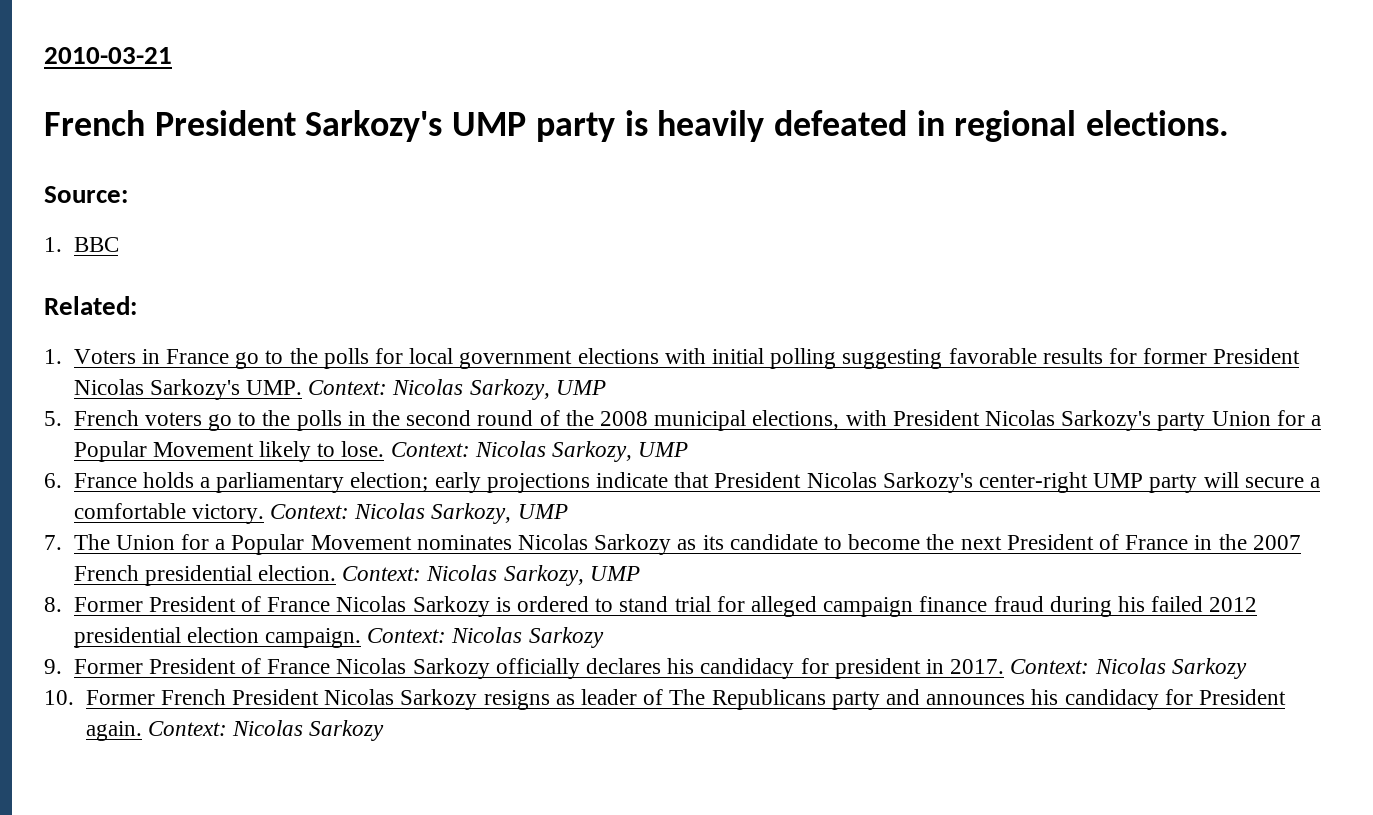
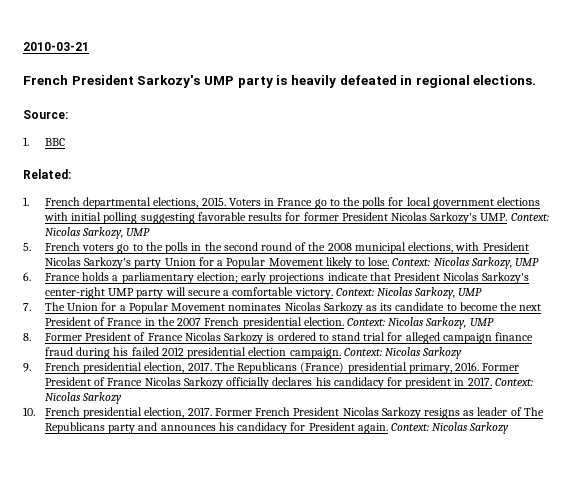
(62, 356) none -> [44,197,226,209] French departmental elections, 2015.
(62, 666) none -> [44,362,479,374] French presidential election, 2017. The Republicans (France) presidential primary, 2016.
(74, 697) none -> [44,407,212,419] French presidential election, 2017.

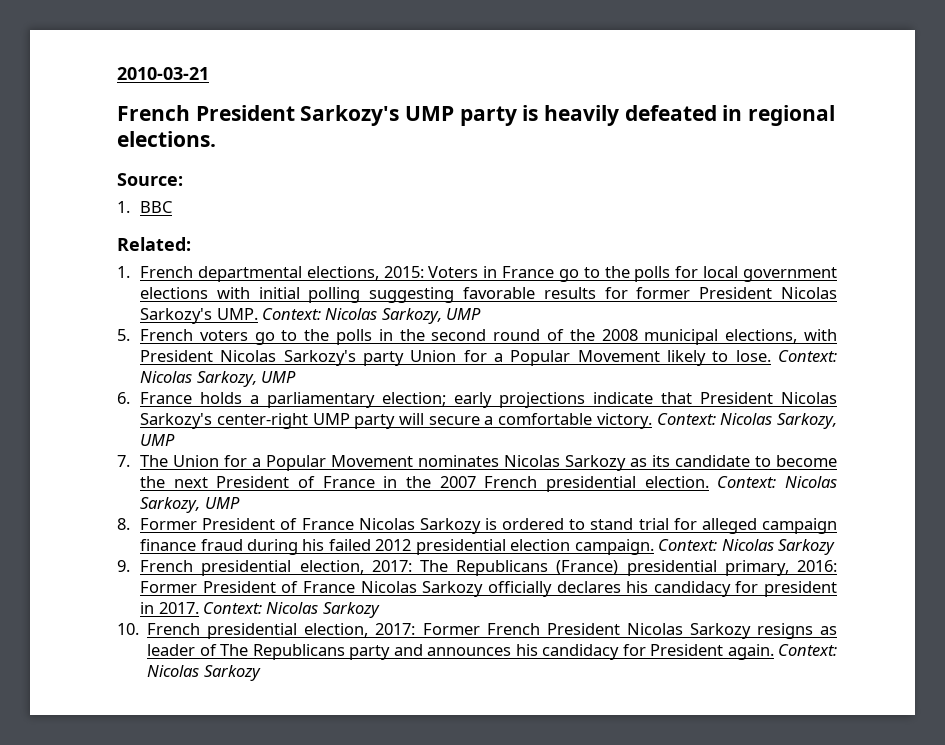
[201,197,226,206] 2015. -> [383,266,424,278] 2015:
[187,362,212,371] 2017. -> [371,560,412,572] 2017:
[454,362,479,371] 2016. -> [797,560,837,572] 2016:
[187,407,212,416] 2017. -> [375,623,416,635] 2017:

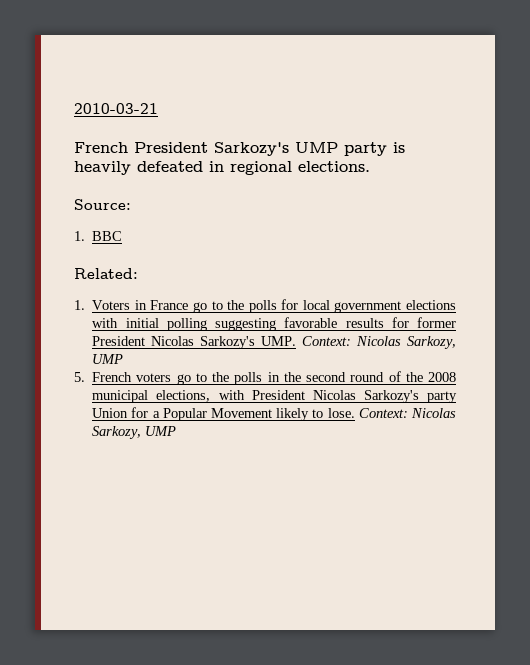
[140,266,424,282] French departmental elections, 2015: -> (85, 305) none
[117,392,837,408] [140,413,838,429] [140,434,176,446] [117,455,837,471] [140,476,837,492] [140,497,240,513] [117,518,837,534] [140,539,836,555] [117,560,837,576] [140,581,837,597] [140,602,380,618] [117,623,838,639] [147,644,837,660] [147,665,261,681] // 6. France holds a parliamentary election; early projections indicate that President Nicolas Sarkozy's center-right UMP party will secure a comfortable victory. Context: Nicolas Sarkozy, UMP // 7. The Union for a Popular Movement nominates Nicolas Sarkozy as its candidate to become the next President of France in the 2007 French presidential election. Context: Nicolas Sarkozy, UMP // 8. Former President of France Nicolas Sarkozy is ordered to stand trial for alleged campaign finance fraud during his failed 2012 presidential election campaign. Context: Nicolas Sarkozy // 9. French presidential election, 2017: The Republicans (France) presidential primary, 2016: Former President of France Nicolas Sarkozy officially declares his candidacy for president in 2017. Context: Nicolas Sarkozy // 10. French presidential election, 2017: Former French President Nicolas Sarkozy resigns as leader of The Republicans party and announces his candidacy for President again. Context: Nicolas Sarkozy -> (177, 431) none

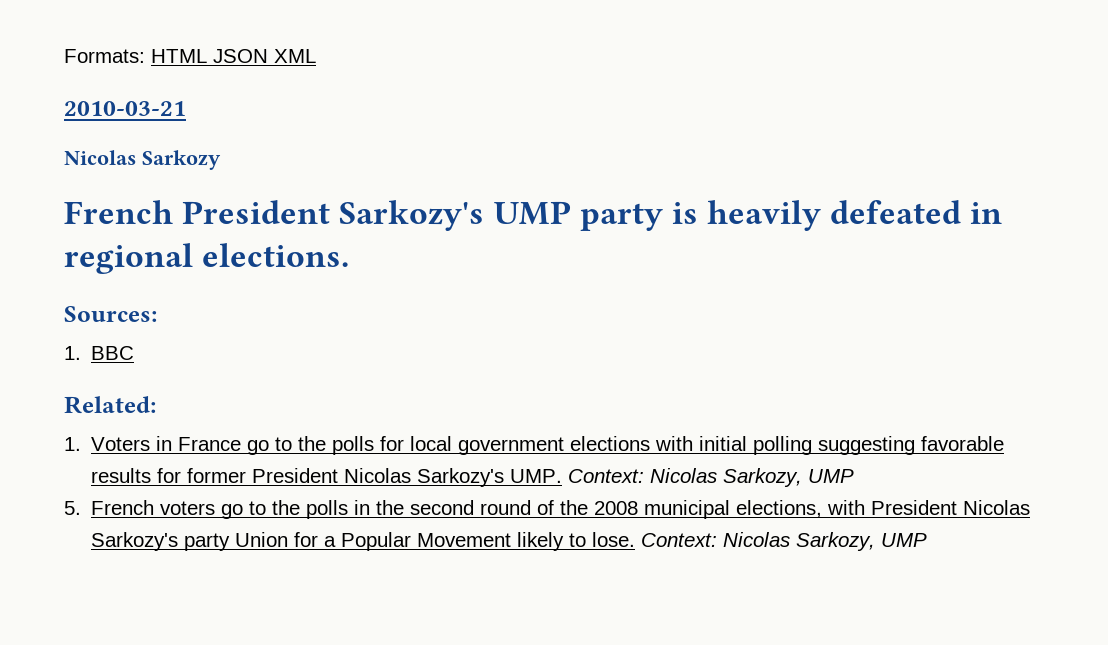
(74, 108) none -> [64,49,316,63] Formats: HTML JSON XML //
(158, 108) none -> [64,150,221,170] // Nicolas Sarkozy
[74,199,131,210] Source: -> [64,306,157,322] Sources:

